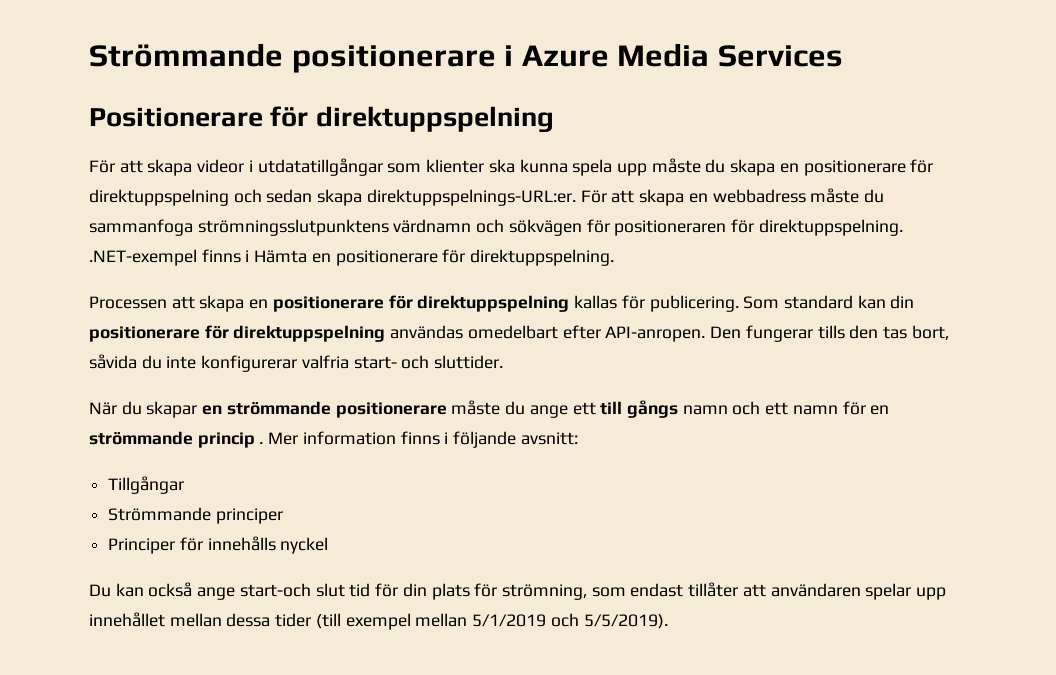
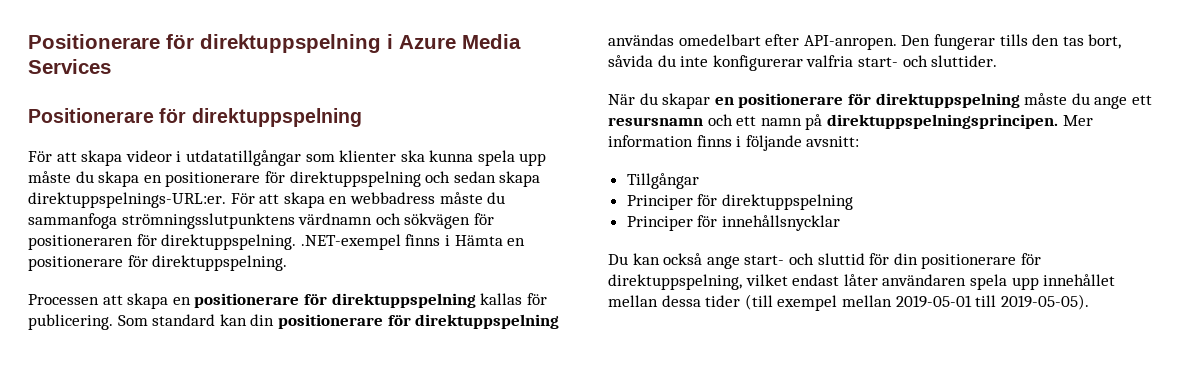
[89,43,496,73] Strömmande positionerare -> [28,34,381,53] Positionerare för direktuppspelning
[226,401,447,418] strömmande positionerare -> [738,93,1020,108] positionerare för direktuppspelning
[600,400,890,418] [89,431,264,448] till gångs namn och ett namn för en strömmande princip . -> [608,114,1058,130] resursnamn och ett namn på direktuppspelningsprincipen.
[108,507,283,524] [108,536,329,554] Strömmande principer // Principer för innehålls nyckel -> [626,194,853,210] [626,215,840,231] Principer för direktuppspelning // Principer för innehållsnycklar
[239,582,912,600] start-och slut tid för din plats för strömning, som endast tillåter att användaren spelar -> [744,253,1041,269] [608,274,1007,290] start- och sluttid för din positionerare för direktuppspelning, vilket endast låter användaren spela
[472,613,668,629] 5/1/2019 och 5/5/2019). -> [895,294,1089,310] 2019-05-01 till 2019-05-05).

